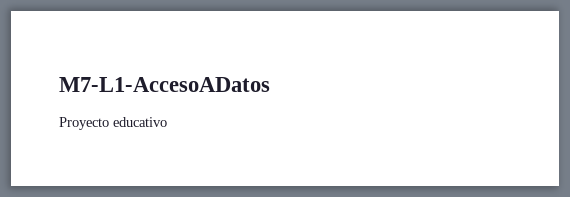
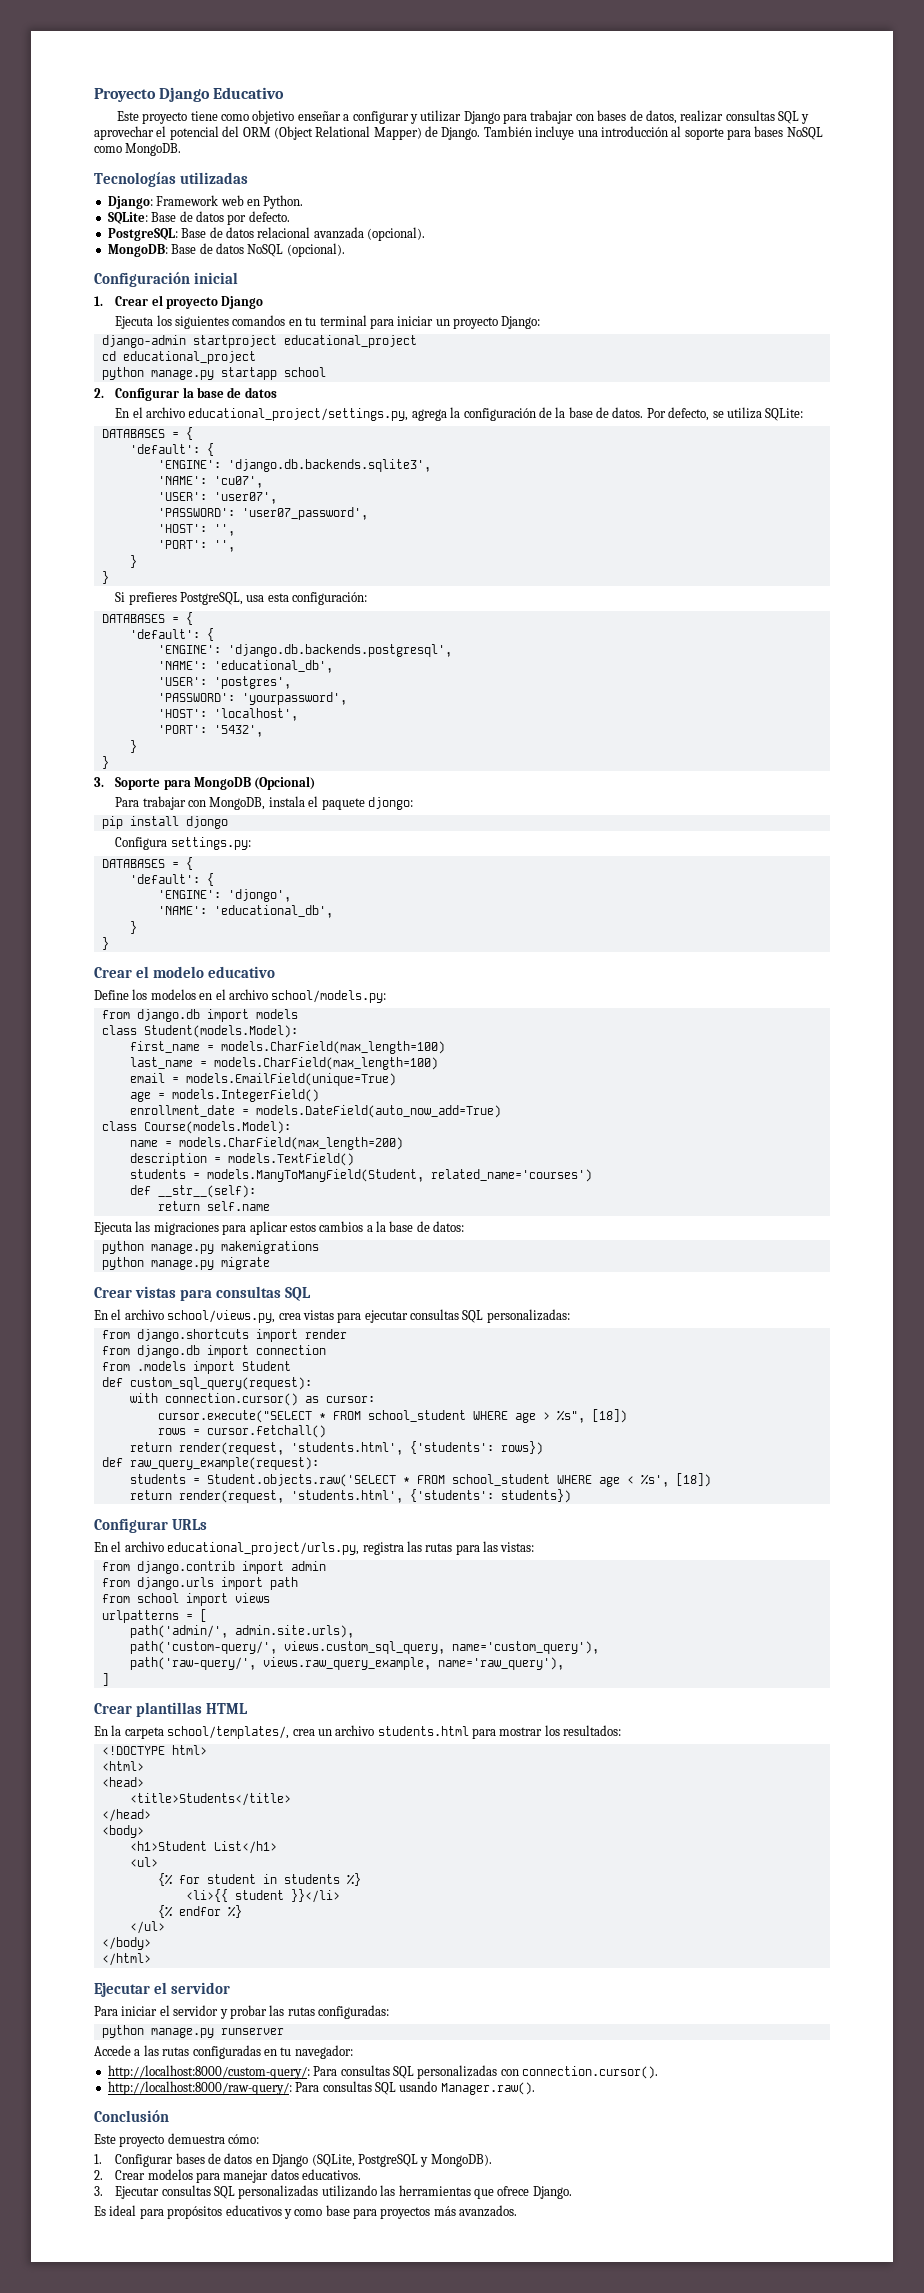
[59,77,270,92] [59,117,167,130] M7-L1-AccesoADatos // Proyecto educativo -> [94,87,285,102] [116,110,810,124] [94,126,823,140] [94,143,182,156] [94,172,248,187] [107,195,304,209] [107,211,290,225] [107,227,425,241] [107,243,345,257] [94,272,238,287] [94,295,264,309] [115,315,541,329] [101,335,417,348] [101,351,256,364] [101,367,326,380] [94,387,277,401] [115,407,804,421] [101,427,193,440] [129,443,214,456] [157,459,431,472] [157,476,263,488] [157,492,277,504] [157,507,368,520] [157,524,235,536] [157,540,235,552] [129,555,137,568] [101,571,109,584] [115,592,368,605] [101,612,193,625] [129,628,214,641] [157,644,452,657] [157,660,333,673] [157,676,291,689] [157,692,347,705] [157,708,298,721] [157,725,263,737] [129,740,137,753] [101,756,109,769] [94,776,316,790] [115,796,413,810] [101,816,228,829] [115,837,251,850] [101,857,193,870] [129,873,214,886] [157,889,291,902] [157,905,333,918] [129,921,137,934] [101,937,109,950] [94,966,275,978] [94,989,387,1003] [101,1009,298,1022] [101,1025,298,1038] [129,1041,445,1054] [129,1057,438,1070] [129,1073,396,1086] [129,1089,319,1102] [129,1105,501,1118] [101,1121,291,1134] [129,1137,403,1150] [129,1153,354,1166] [129,1169,592,1182] [129,1185,256,1198] [157,1201,270,1211] [94,1221,465,1235] [101,1241,319,1254] [101,1257,270,1270] [94,1286,311,1301] [94,1309,570,1323] [101,1329,347,1342] [101,1345,326,1358] [101,1361,291,1374] [101,1377,312,1390] [129,1393,375,1406] [157,1409,627,1423] [157,1425,326,1438] [129,1441,543,1455] [101,1457,319,1470] [129,1473,711,1487] [129,1489,571,1503] [94,1518,207,1533] [94,1541,535,1555] [101,1561,326,1574] [101,1577,298,1590] [101,1593,270,1606] [101,1609,207,1623] [129,1625,354,1638] [129,1641,599,1654] [129,1657,564,1670] [101,1673,109,1686] [94,1702,248,1717] [94,1725,622,1739] [101,1745,207,1755] [101,1761,144,1771] [101,1777,144,1787] [129,1793,291,1806] [101,1809,151,1822] [101,1825,144,1838] [129,1841,277,1854] [129,1857,158,1867] [157,1873,361,1886] [185,1889,340,1903] [157,1905,242,1918] [129,1921,165,1934] [101,1937,151,1950] [101,1953,151,1966] [94,1982,230,1997] [94,2005,389,2019] [101,2025,284,2038] [94,2045,353,2059] [107,2065,658,2079] [107,2081,535,2095] [94,2110,169,2122] [94,2133,260,2147] [94,2153,492,2167] [94,2169,362,2183] [94,2185,572,2199] [94,2205,518,2219] Proyecto Django Educativo // Este proyecto tiene como objetivo enseñar a configurar y utilizar Django para trabajar con bases de datos, realizar consultas SQL y aprovechar el potencial del ORM (Object Relational Mapper) de Django. También incluye una introducción al soporte para bases NoSQL como MongoDB. // Tecnologías utilizadas // Django: Framework web en Python. // SQLite: Base de datos por defecto. // PostgreSQL: Base de datos relacional avanzada (opcional). // MongoDB: Base de datos NoSQL (opcional). // Configuración inicial // 1. Crear el proyecto Django // Ejecuta los siguientes comandos en tu terminal para iniciar un proyecto Django: // django-admin startproject educational_project // cd educational_project // python manage.py startapp school // 2. Configurar la base de datos // En el archivo educational_project/settings.py, agrega la configuración de la base de datos. Por defecto, se utiliza SQLite: // DATABASES = { // 'default': { // 'ENGINE': 'django.db.backends.sqlite3', // 'NAME': 'cu07', // 'USER': 'user07', // 'PASSWORD': 'user07_password', // 'HOST': '', // 'PORT': '', // } // } // Si prefieres PostgreSQL, usa esta configuración: // DATABASES = { // 'default': { // 'ENGINE': 'django.db.backends.postgresql', // 'NAME': 'educational_db', // 'USER': 'postgres', // 'PASSWORD': 'yourpassword', // 'HOST': 'localhost', // 'PORT': '5432', // } // } // 3. Soporte para MongoDB (Opcional) // Para trabajar con MongoDB, instala el paquete djongo: // pip install djongo // Configura settings.py: // DATABASES = { // 'default': { // 'ENGINE': 'djongo', // 'NAME': 'educational_db', // } // } // Crear el modelo educativo // Define los modelos en el archivo school/models.py: // from django.db import models // class Student(models.Model): // first_name = models.CharField(max_length=100) // last_name = models.CharField(max_length=100) // email = models.EmailField(unique=True) // age = models.IntegerField() // enrollment_date = models.DateField(auto_now_add=True) // class Course(models.Model): // name = models.CharField(max_length=200) // description = models.TextField() // students = models.ManyToManyField(Student, related_name='courses') // def __str__(self): // return self.name // Ejecuta las migraciones para aplicar estos cambios a la base de datos: // python manage.py makemigrations // python manage.py migrate // Crear vistas para consultas SQL // En el archivo school/views.py, crea vistas para ejecutar consultas SQL personalizadas: // from django.shortcuts import render // from django.db import connection // from .models import Student // def custom_sql_query(request): // with connection.cursor() as cursor: // cursor.execute("SELECT * FROM school_student WHERE age > %s", [18]) // rows = cursor.fetchall() // return render(request, 'students.html', {'students': rows}) // def raw_query_example(request): // students = Student.objects.raw('SELECT * FROM school_student WHERE age < %s', [18]) // return render(request, 'students.html', {'students': students}) // Configurar URLs // En el archivo educational_project/urls.py, registra las rutas para las vistas: // from django.contrib import admin // from django.urls import path // from school import views // urlpatterns = [ // path('admin/', admin.site.urls), // path('custom-query/', views.custom_sql_query, name='custom_query'), // path('raw-query/', views.raw_query_example, name='raw_query'), // ] // Crear plantillas HTML // En la carpeta school/templates/, crea un archivo students.html para mostrar los resultados: // <!DOCTYPE html> // <html> // <head> // <title>Students</title> // </head> // <body> // <h1>Student List</h1> // <ul> // {% for student in students %} // <li>{{ student }}</li> // {% endfor %} // </ul> // </body> // </html> // Ejecutar el servidor // Para iniciar el servidor y probar las rutas configuradas: // python manage.py runserver // Accede a las rutas configuradas en tu navegador: // http://localhost:8000/custom-query/: Para consultas SQL personalizadas con connection.cursor(). // http://localhost:8000/raw-query/: Para consultas SQL usando Manager.raw(). // Conclusión // Este proyecto demuestra cómo: // 1. Configurar bases de datos en Django (SQLite, PostgreSQL y MongoDB). // 2. Crear modelos para manejar datos educativos. // 3. Ejecutar consultas SQL personalizadas utilizando las herramientas que ofrece Django. // Es ideal para propósitos educativos y como base para proyectos más avanzados.

